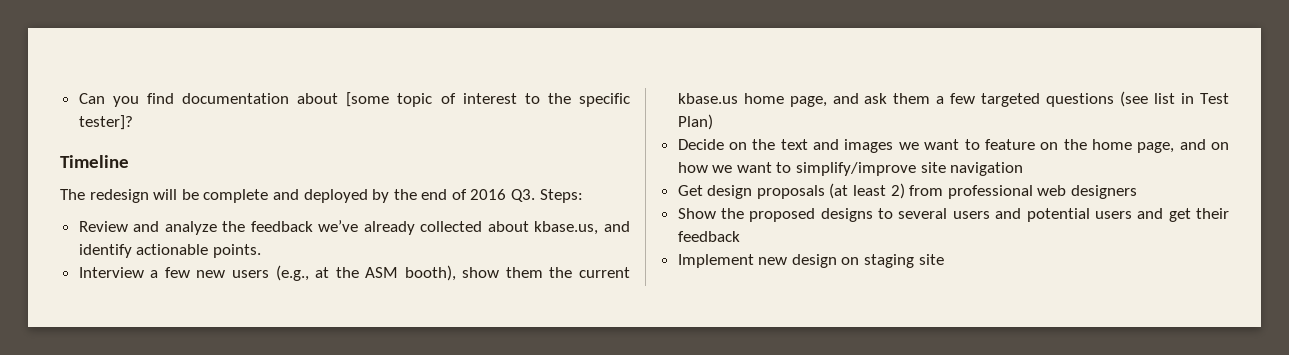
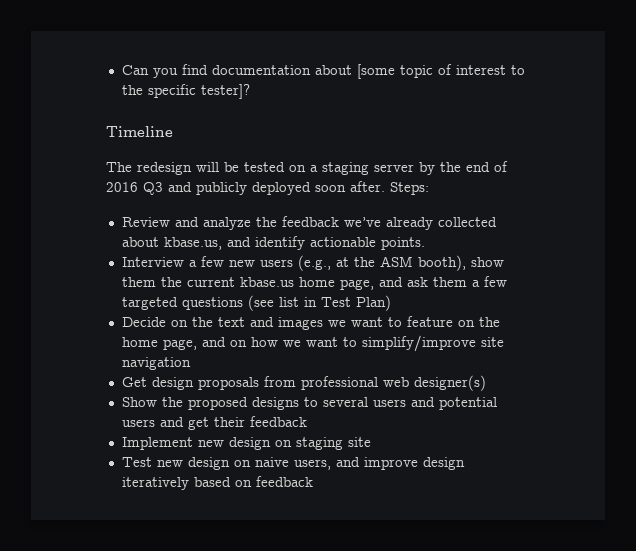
[203,189,368,203] complete and deployed -> [244,162,414,175] tested on a staging server
[511,189,536,202] Q3. -> [143,181,385,195] Q3 and publicly deployed soon after.
[829,183,905,199] (at least 2) -> (259, 383) none
[1071,185,1138,199] designers -> [413,375,486,391] designer(s)
(944, 259) none -> [121,457,465,470] [121,476,313,490] // Test new design on naive users, and improve design iteratively based on feedback

